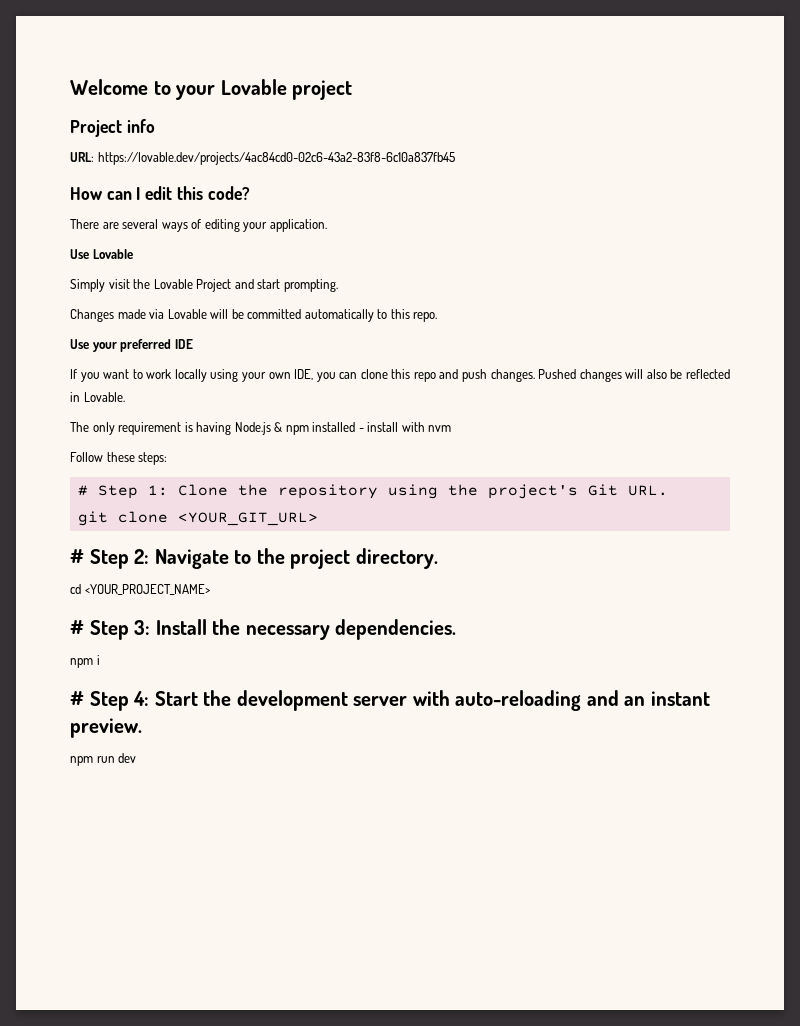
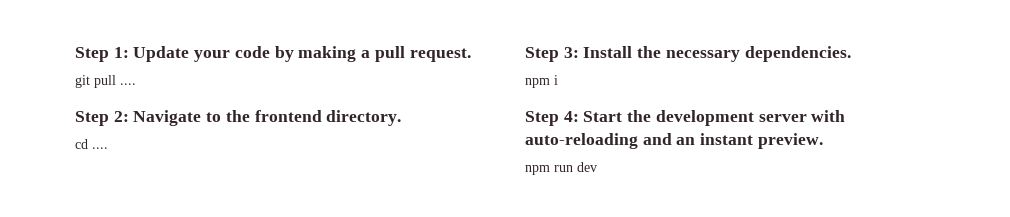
[70,79,353,100] [70,119,155,137] [70,152,456,165] [70,186,250,200] [70,219,327,232] [70,249,133,259] [70,279,338,292] [70,309,438,322] [70,339,193,352] [70,369,731,382] [70,392,125,402] [70,422,452,435] [70,452,168,465] [77,484,668,499] [77,511,318,526] [70,549,84,564] Welcome to your Lovable project // Project info // URL: https://lovable.dev/projects/4ac84cd0-02c6-43a2-83f8-6c10a837fb45 // How can I edit this code? // There are several ways of editing your application. // Use Lovable // Simply visit the Lovable Project and start prompting. // Changes made via Lovable will be committed automatically to this repo. // Use your preferred IDE // If you want to work locally using your own IDE, you can clone this repo and push changes. Pushed changes will also be reflected in Lovable. // The only requirement is having Node.js & npm installed - install with nvm // Follow these steps: // # Step 1: Clone the repository using the project's Git URL. // git clone <YOUR_GIT_URL> // # -> [75,46,471,62] [75,75,136,88] Step 1: Update your code by making a pull request. // git pull .... //
[290,549,351,569] project -> [254,110,322,122] frontend
[84,584,210,595] [70,620,84,635] <YOUR_PROJECT_NAME> // # -> [92,147,108,149] .... //
[70,691,84,706] # -> (558, 80) none

